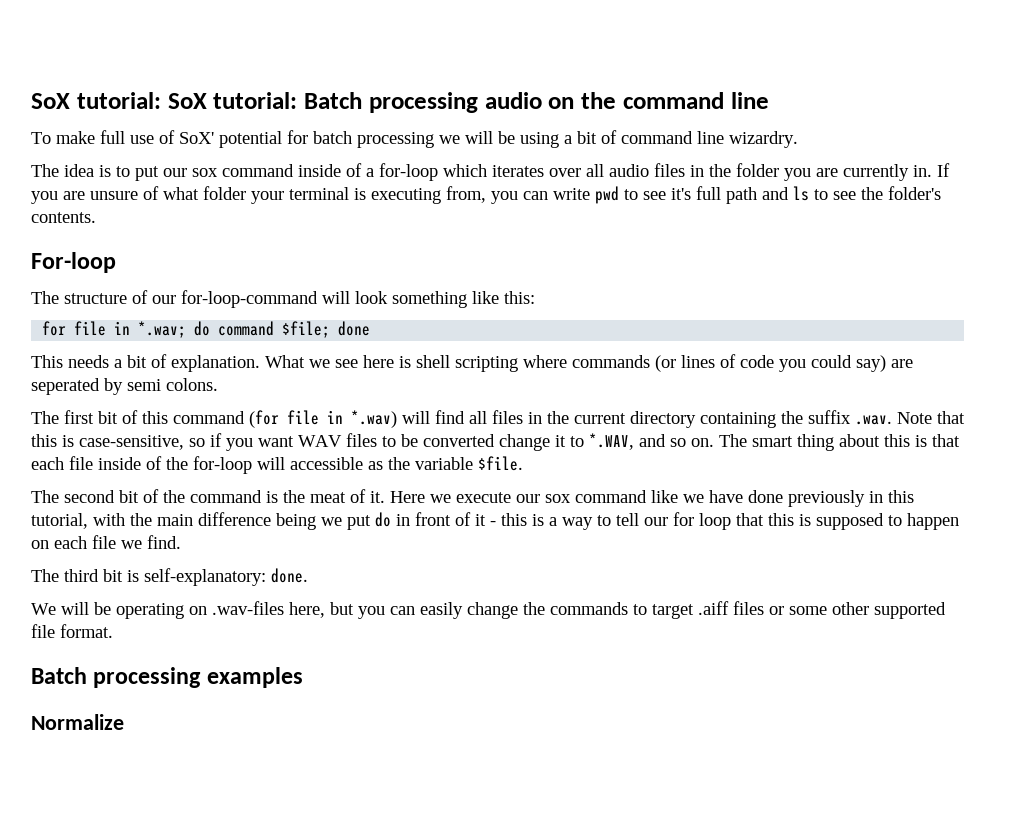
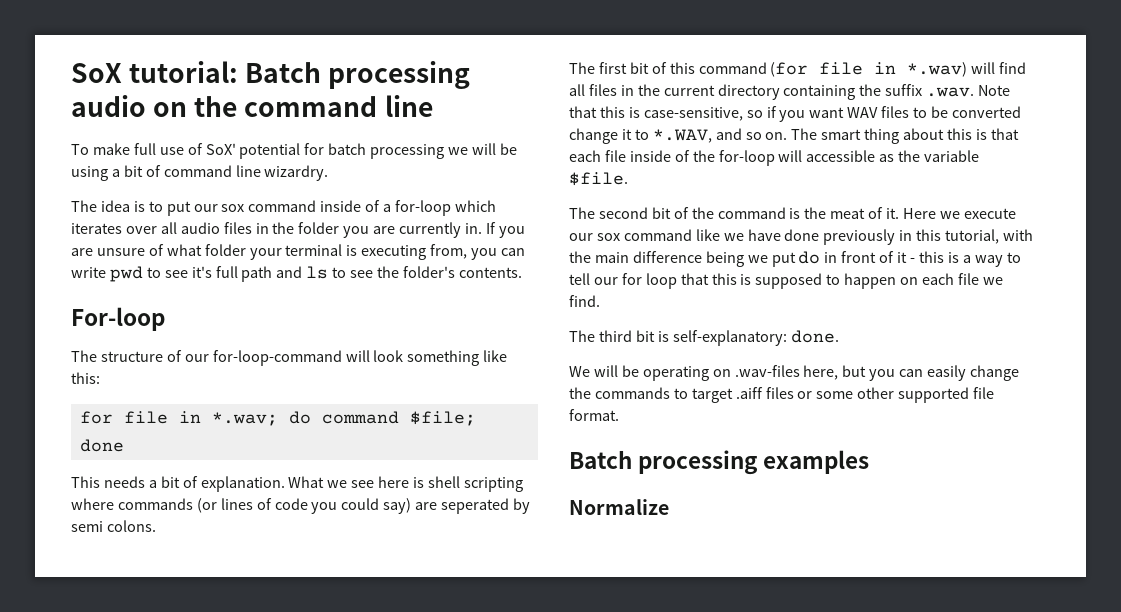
[31,92,298,109] SoX tutorial: SoX tutorial: -> [71,61,239,83] SoX tutorial:

